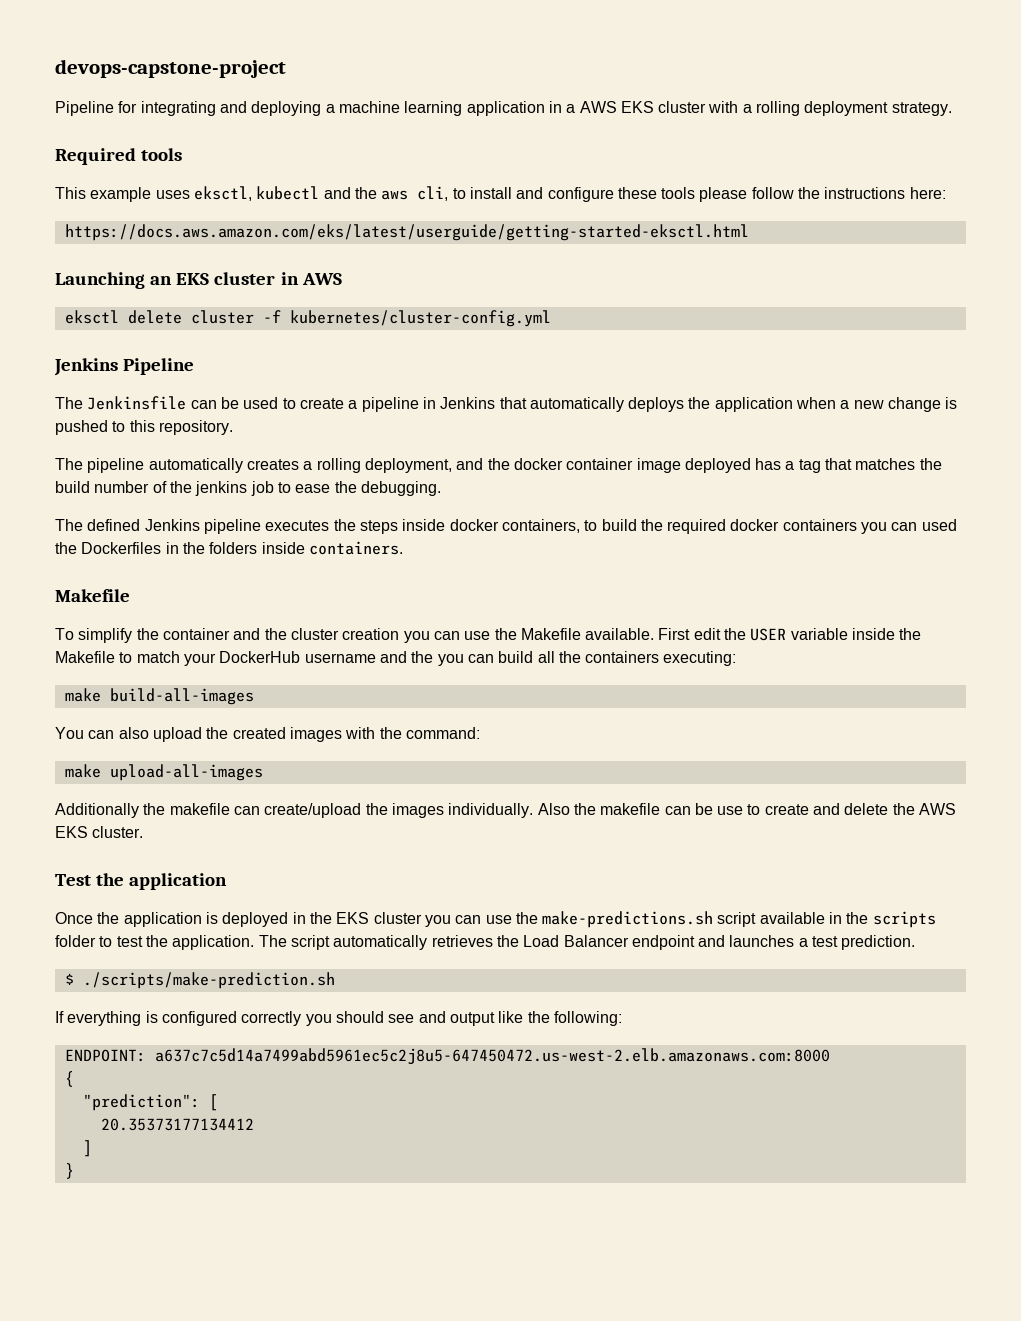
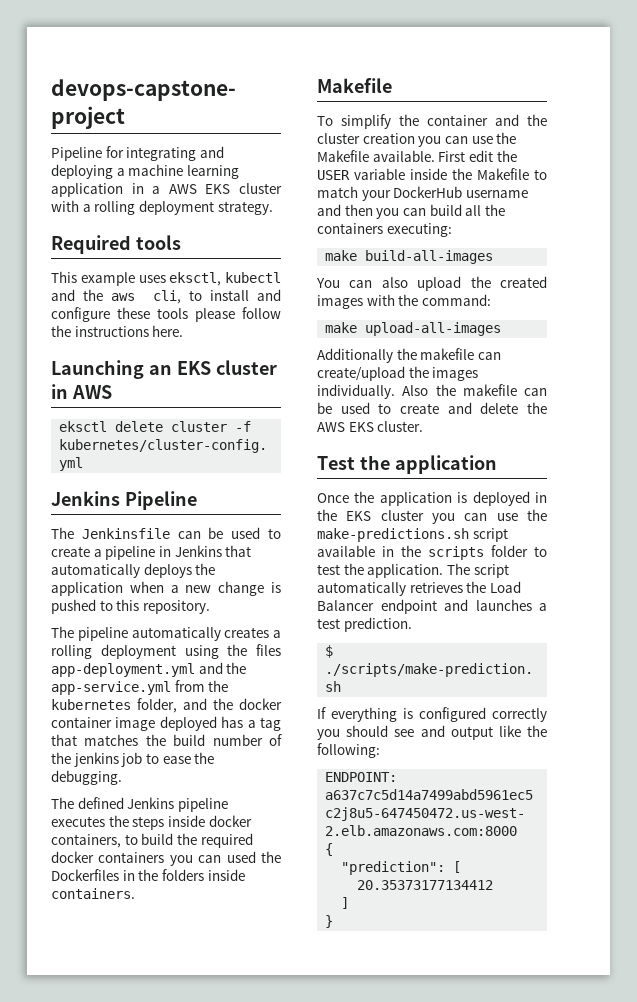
[909,187,946,199] [64,224,749,241] here: // https://docs.aws.amazon.com/eks/latest/userguide/getting-started-eksctl.html -> [152,325,184,337] here.
[364,458,452,473] deployment, -> [100,644,281,659] [51,662,247,677] [51,680,229,695] [51,698,177,713] deployment using the files app-deployment.yml and the app-service.yml from the kubernetes folder,
[411,651,434,663] the -> [344,204,373,216] then
[717,806,744,815] use -> [340,402,370,414] used

